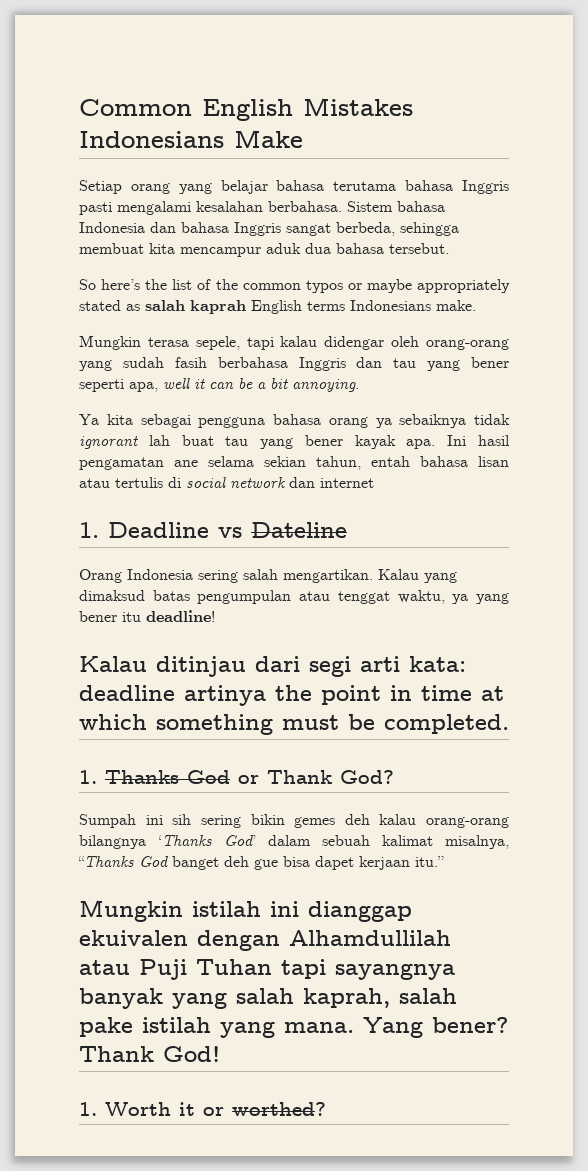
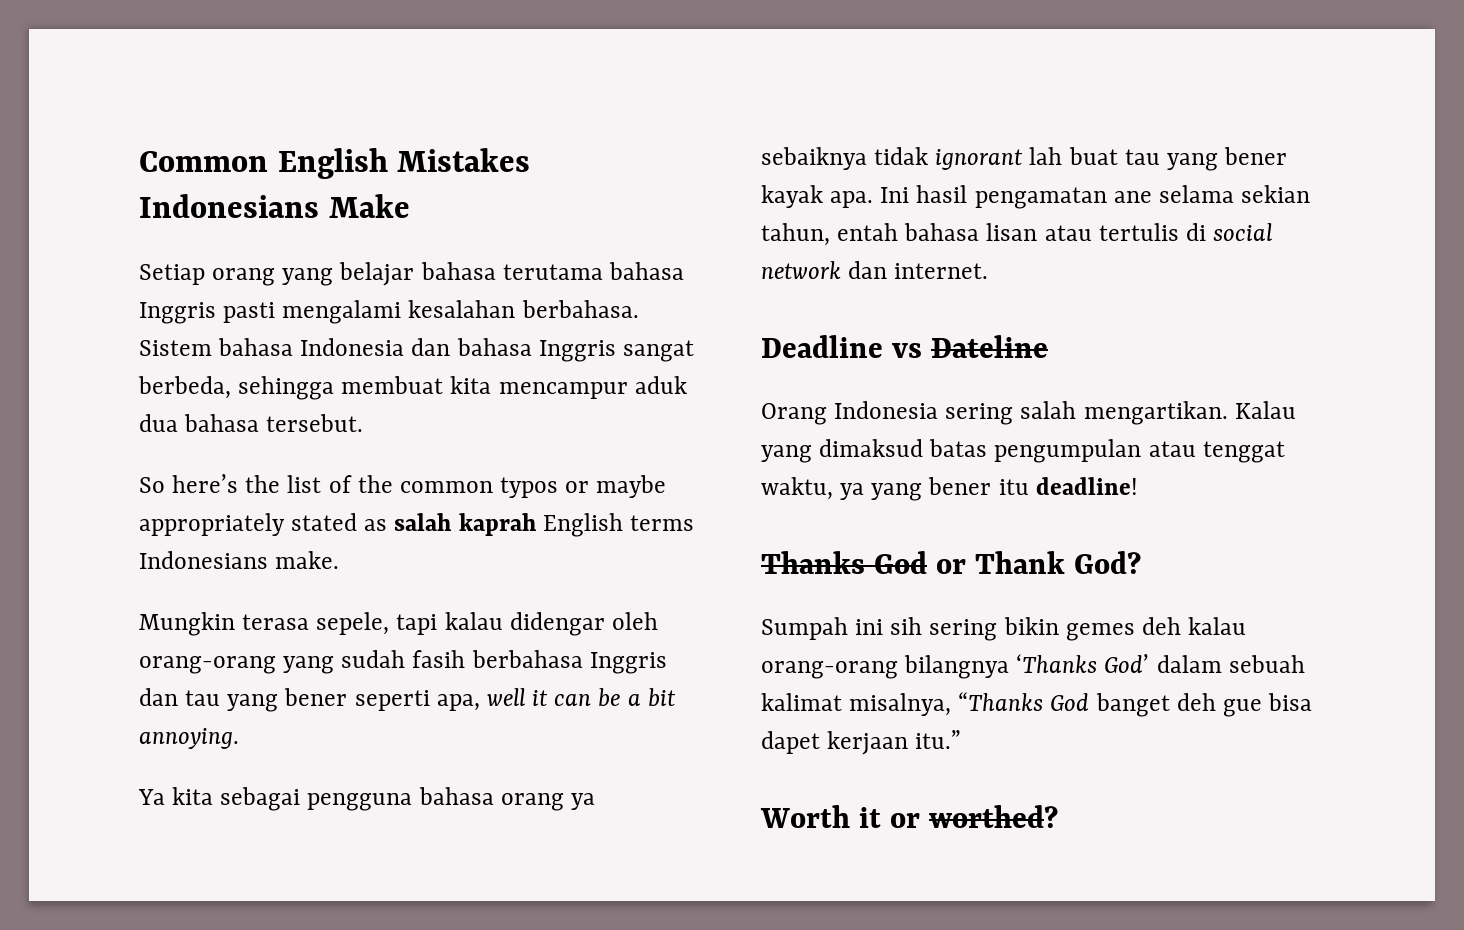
[320,478,374,488] [79,522,99,538] internet // 1. -> [894,263,989,279] internet. //
[79,656,466,677] [79,685,504,706] [79,714,509,735] [79,770,97,784] Kalau ditinjau dari segi arti kata: deadline artinya the point in time at which something must be completed. // 1. -> (1138, 486) none
[79,900,412,922] [79,930,451,951] [79,959,455,980] [79,988,457,1009] [79,1017,508,1038] [79,1046,220,1062] [79,1102,97,1116] Mungkin istilah ini dianggap ekuivalen dengan Alhamdullilah atau Puji Tuhan tapi sayangnya banyak yang salah kaprah, salah pake istilah yang mana. Yang bener? Thank God! // 1. -> (962, 739) none

